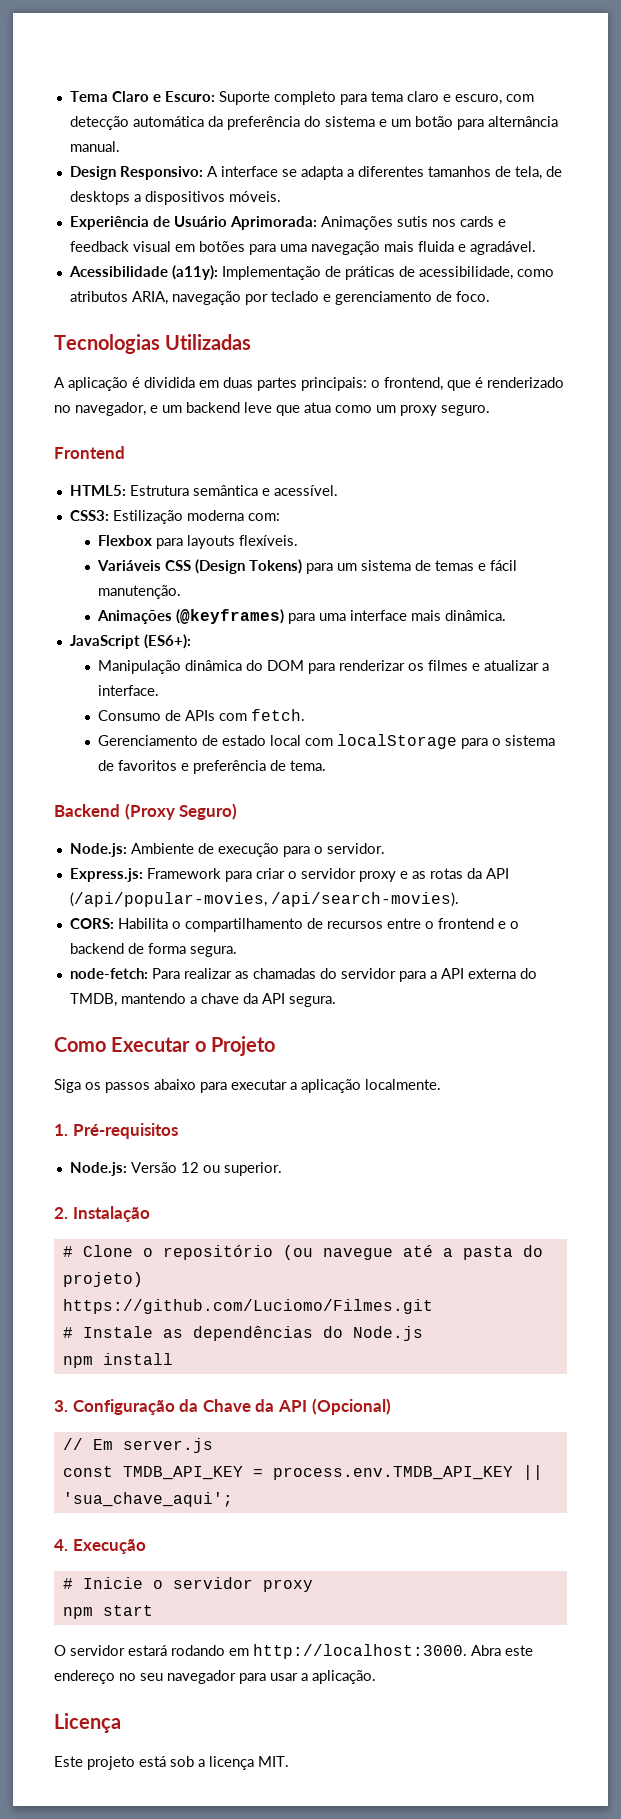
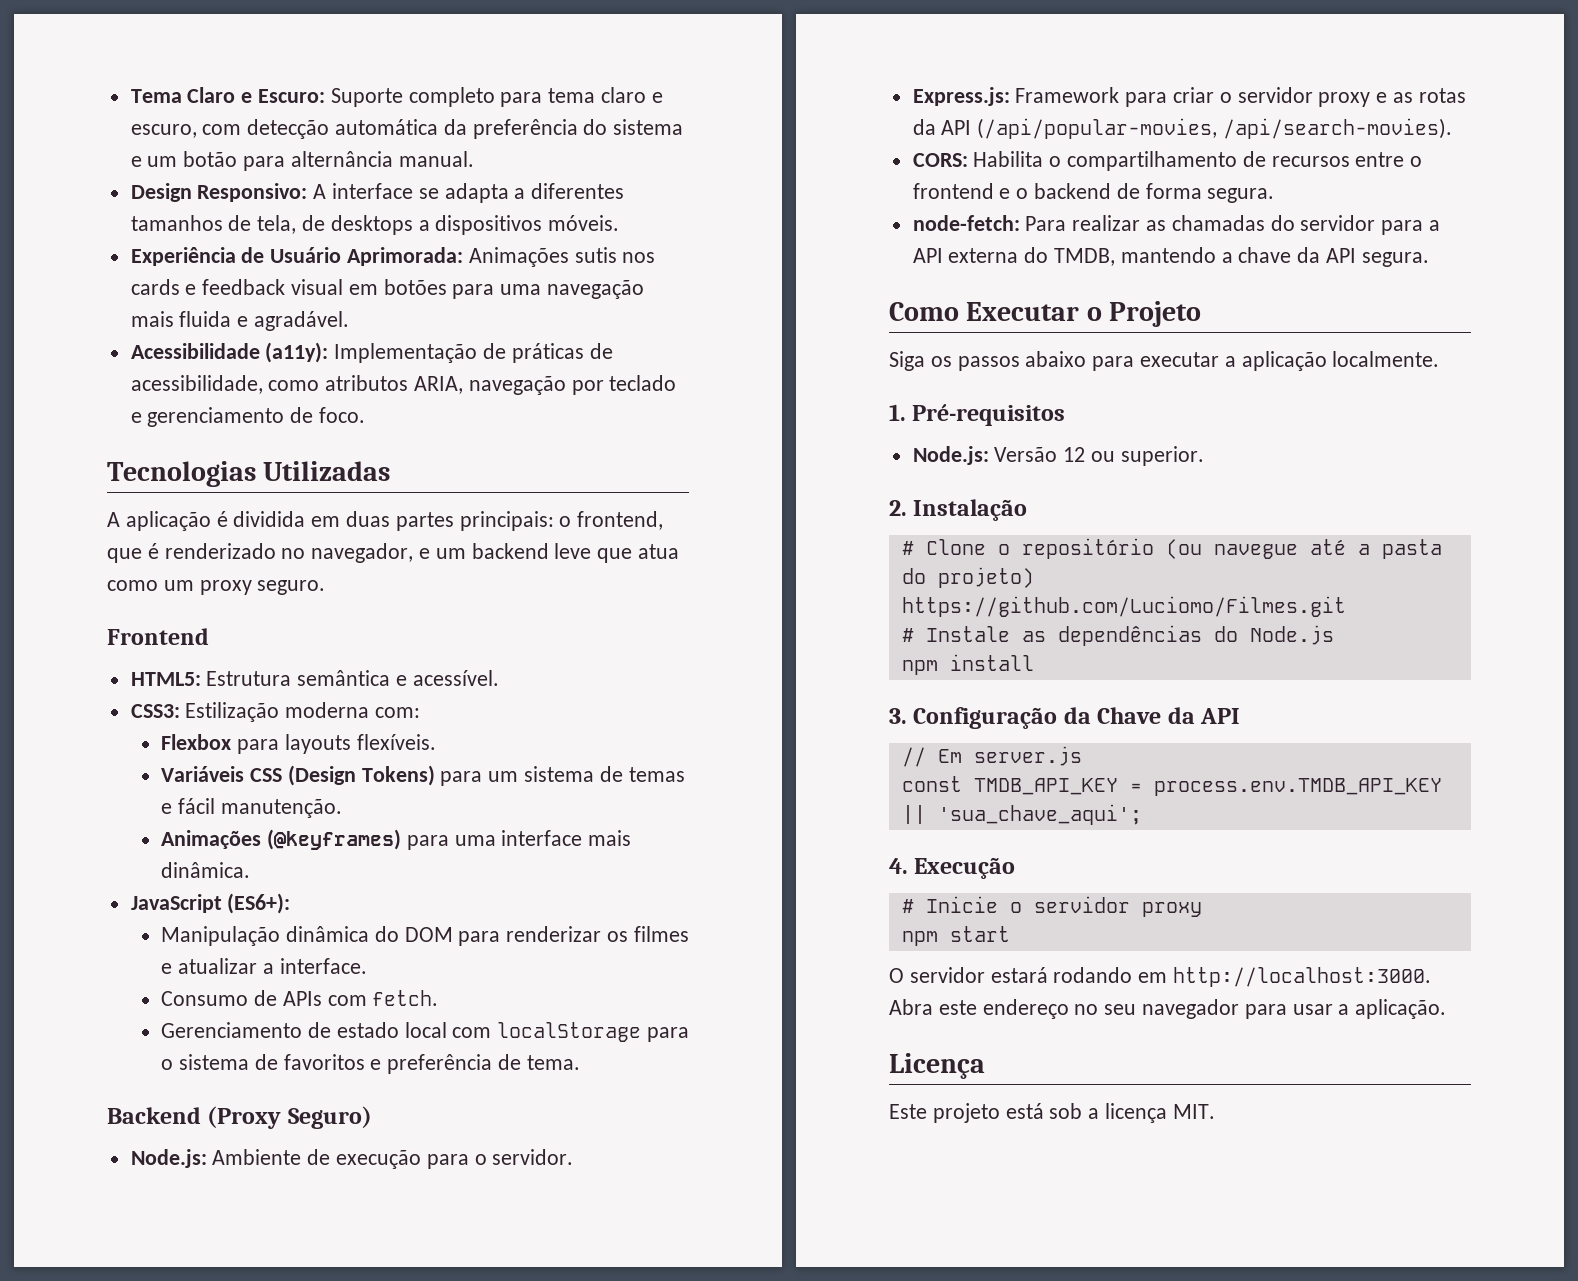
[311,1398,391,1415] (Opcional) -> (1241, 716) none

